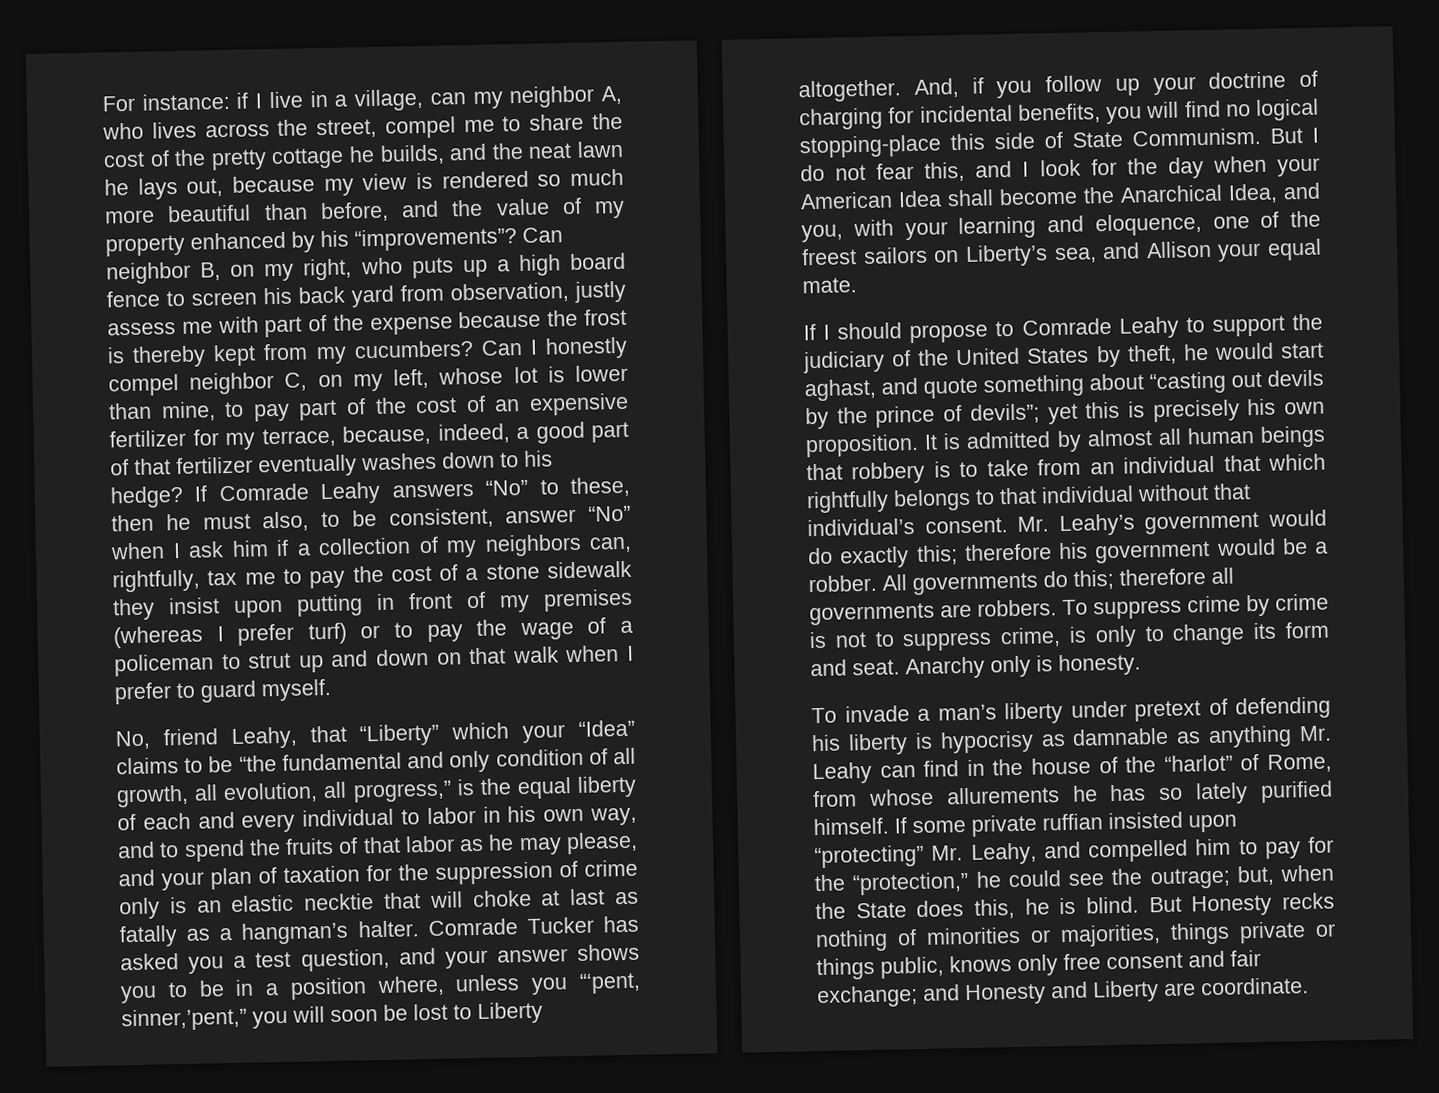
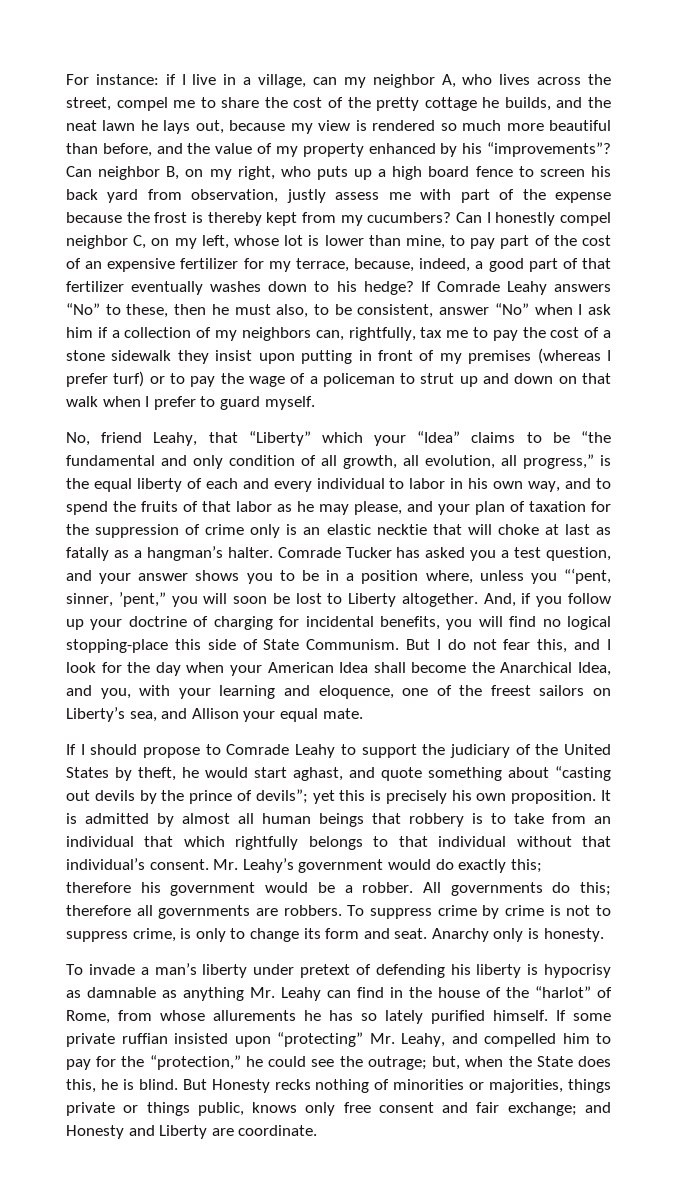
[121,1007,247,1032] sinner,’pent,” -> [66,592,166,607] sinner, ’pent,”

